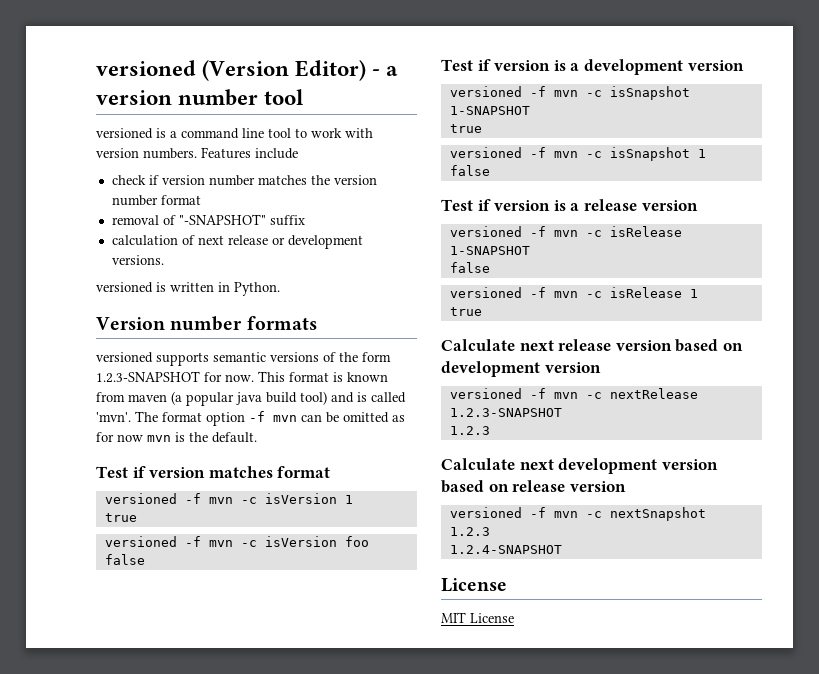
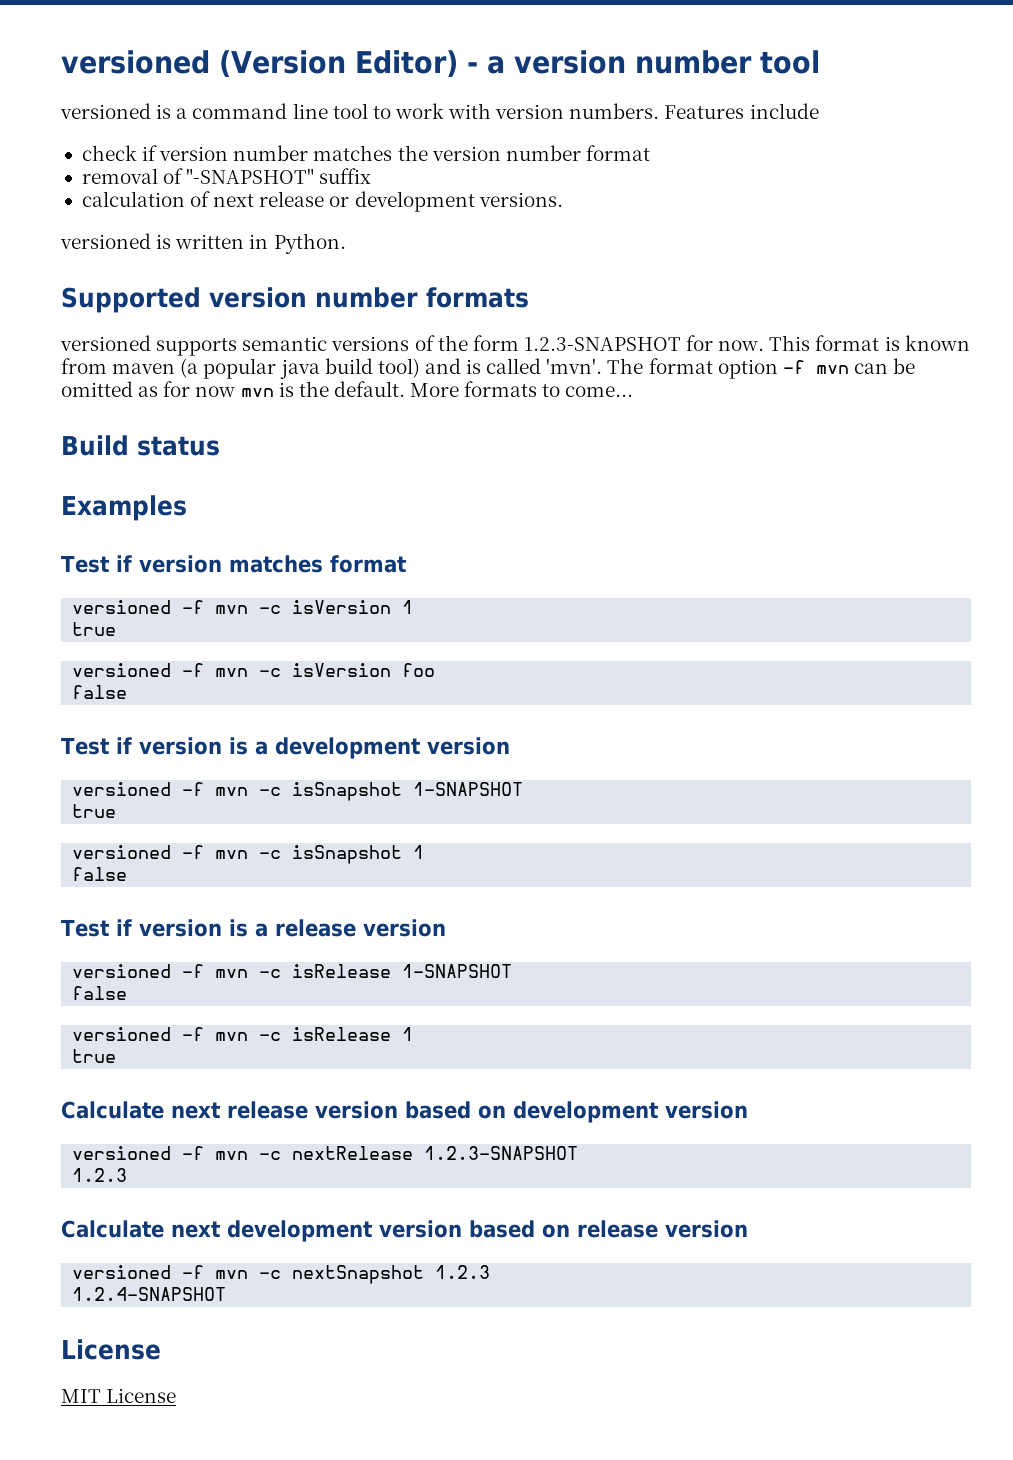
[96,317,165,330] Version -> [61,287,307,313] Supported version
(257, 437) none -> [410,381,634,397] [61,435,220,456] [61,495,187,521] More formats to come... // Build status // Examples

